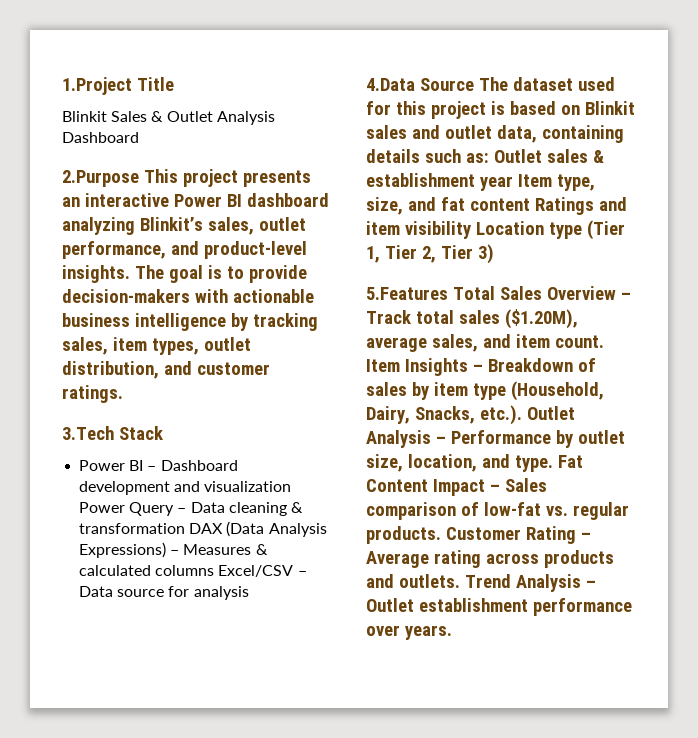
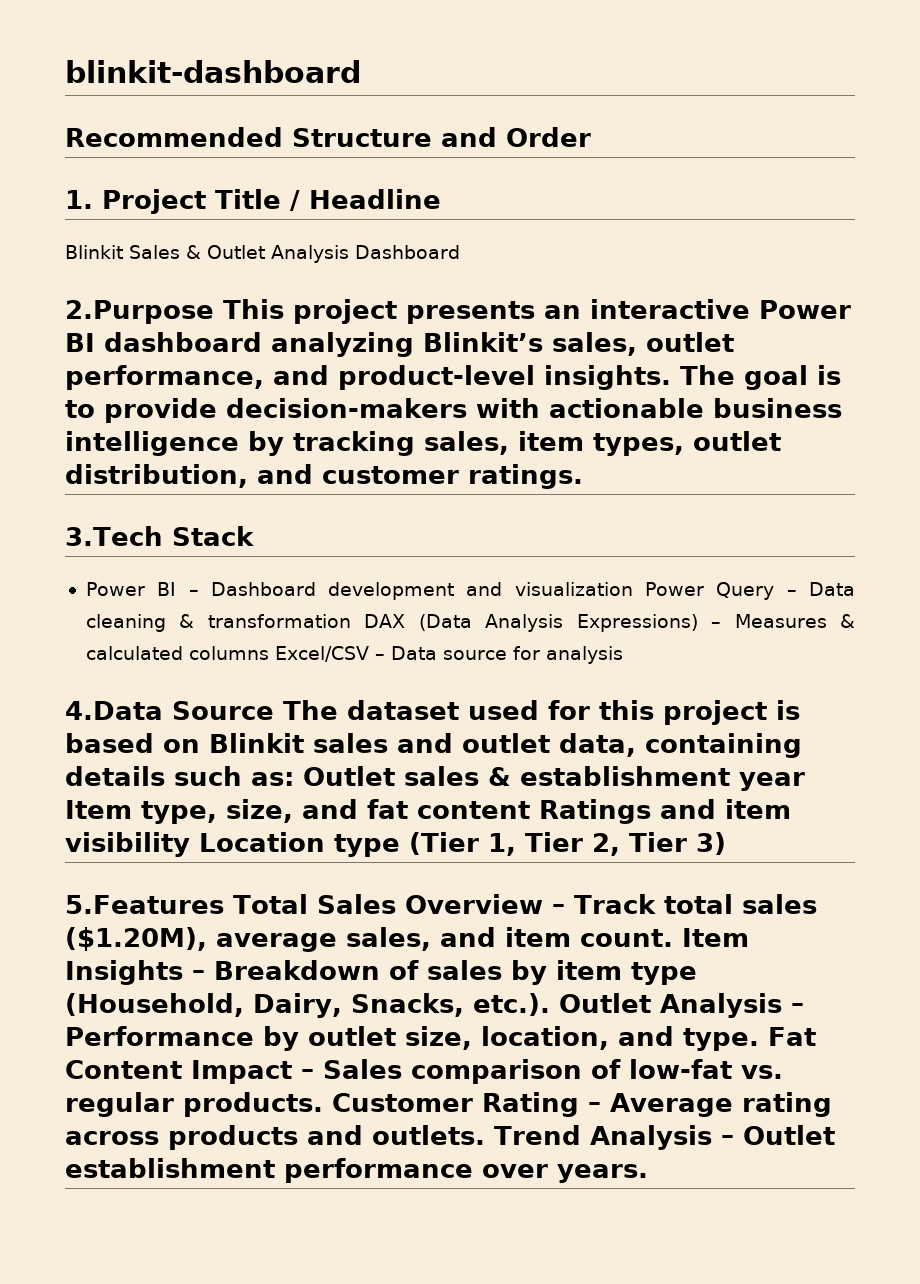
[62,77,132,95] 1.Project -> [65,60,361,83] [65,127,591,147] [65,189,206,214] blinkit-dashboard // Recommended Structure and Order // 1. Project
(174, 84) none -> [290,189,441,211] / Headline

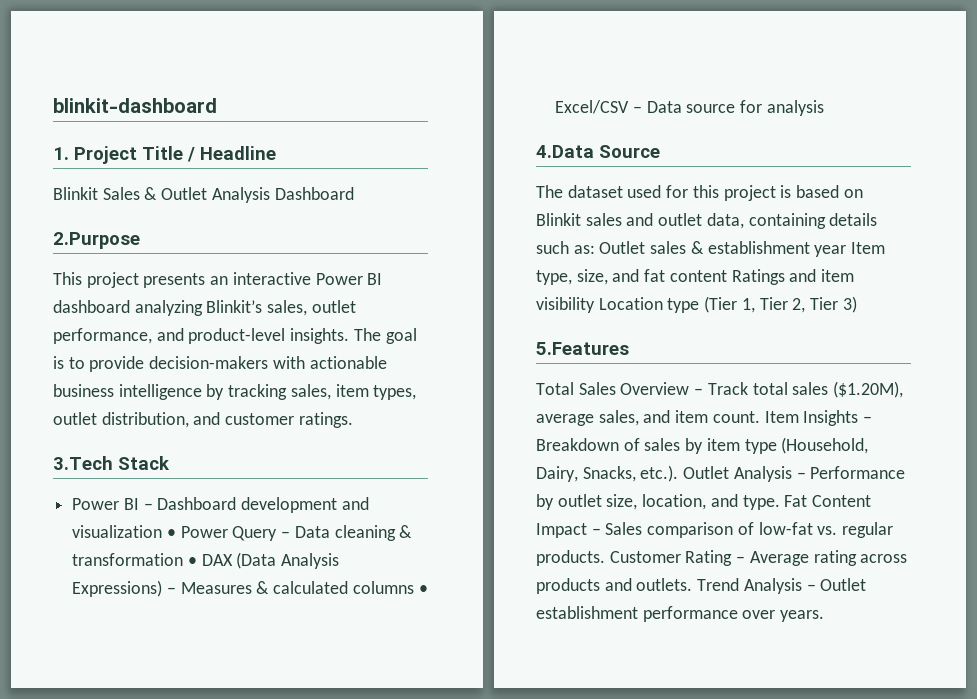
[65,127,591,147] // Recommended Structure and Order -> (217, 105) none
(214, 312) none -> (140, 240) //
(633, 589) none -> [166,529,176,538] •
(351, 621) none -> [187,557,197,566] •
(269, 653) none -> [418,585,428,594] •
(274, 710) none -> (660, 151) //
(224, 904) none -> (629, 348) //

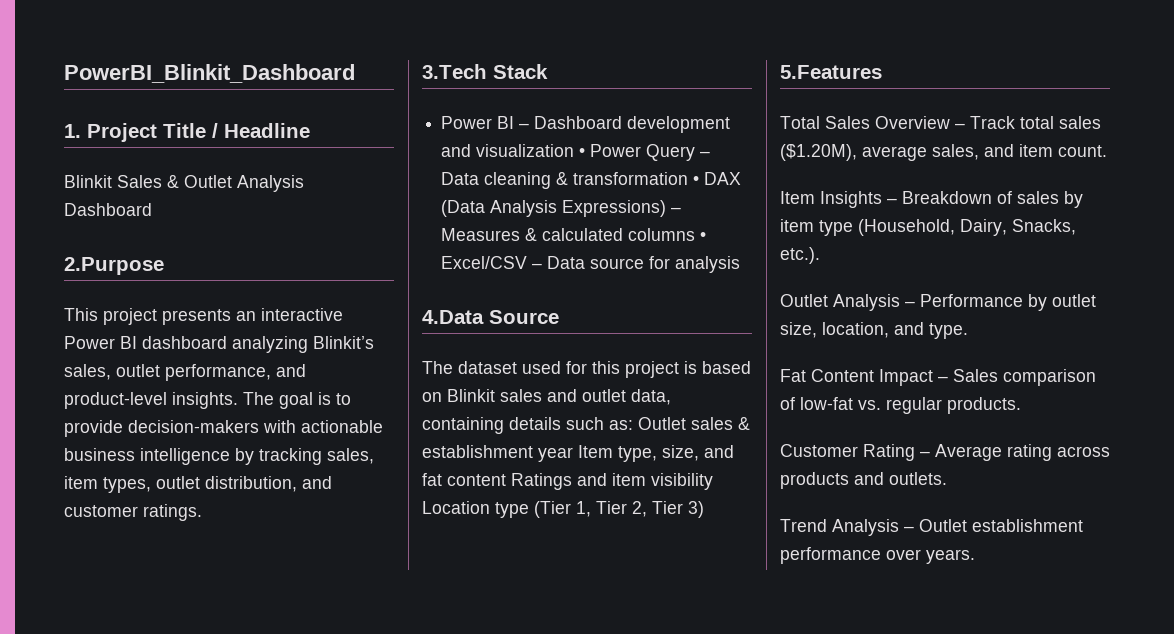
[53,98,217,113] blinkit-dashboard -> [64,64,355,83] PowerBI_Blinkit_Dashboard
(760, 417) none -> (1107, 151) //
(679, 473) none -> (820, 255) //
(780, 502) none -> (968, 331) //
(605, 558) none -> (1021, 405) //
(693, 584) none -> (947, 478) //

